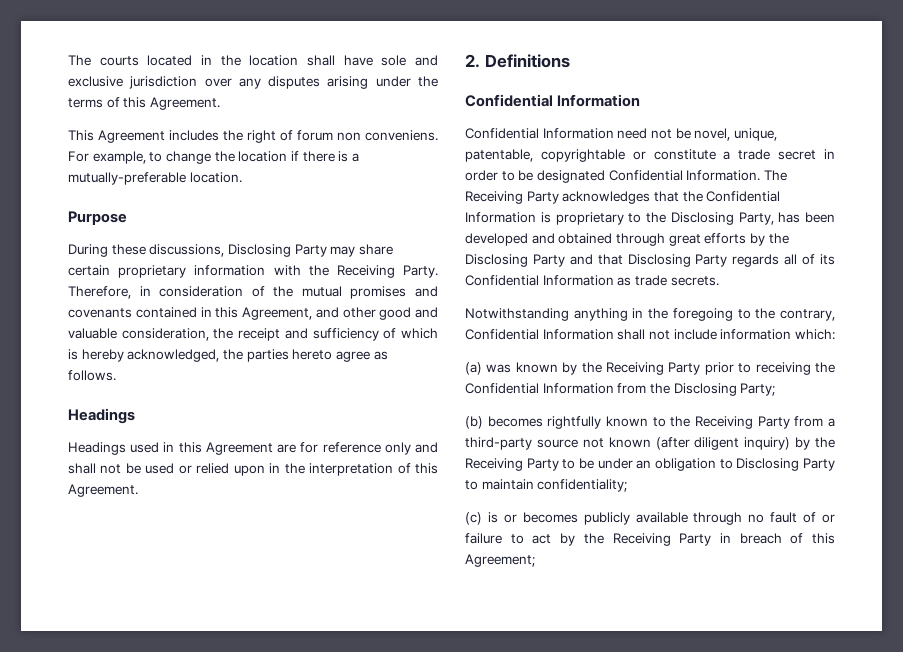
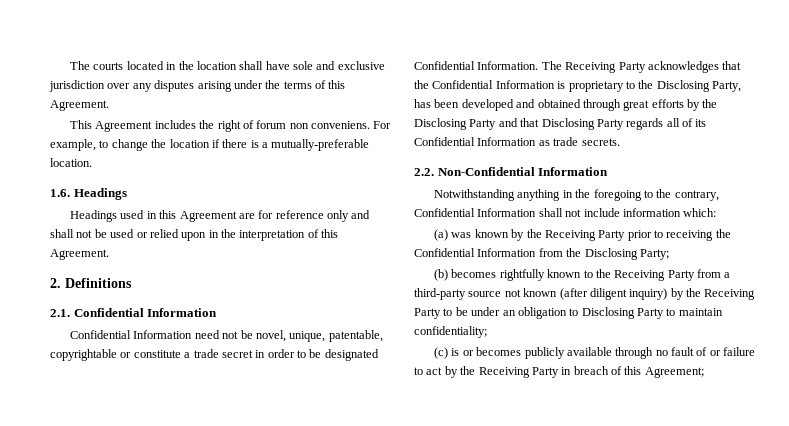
[68,211,127,225] [68,244,393,257] [68,265,438,278] [68,286,438,299] [68,307,438,320] [68,328,439,341] [68,349,388,362] [68,370,116,381] Purpose // During these discussions, Disclosing Party may share certain proprietary information with the Receiving Party. Therefore, in consideration of the mutual promises and covenants contained in this Agreement, and other good and valuable consideration, the receipt and sufficiency of which is hereby acknowledged, the parties hereto agree as follows. // -> [50,189,70,197] 1.6.
(570, 61) none -> [50,309,70,317] 2.1.
(719, 281) none -> [414,167,609,176] // 2.2. Non-Confidential Information

